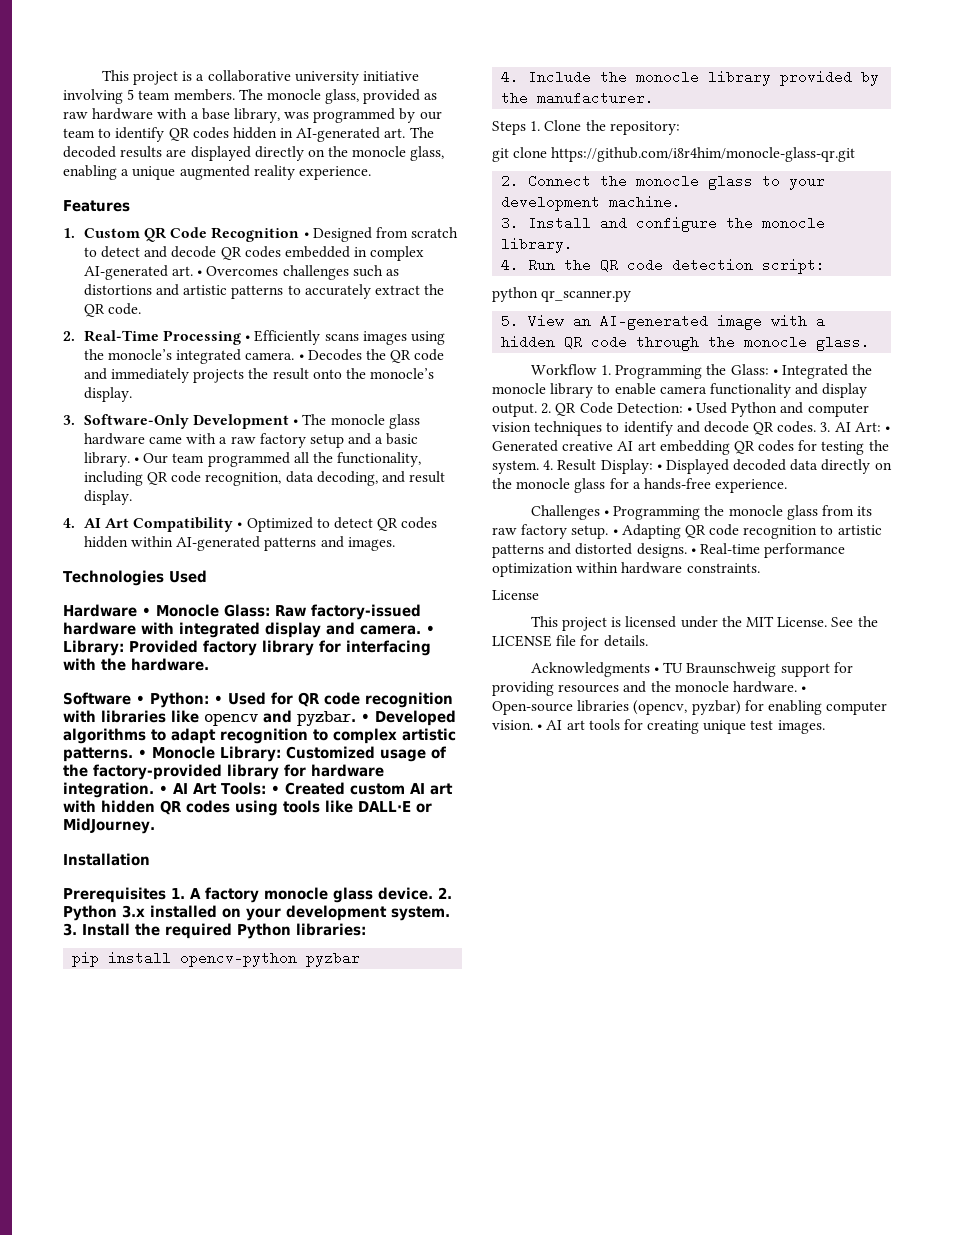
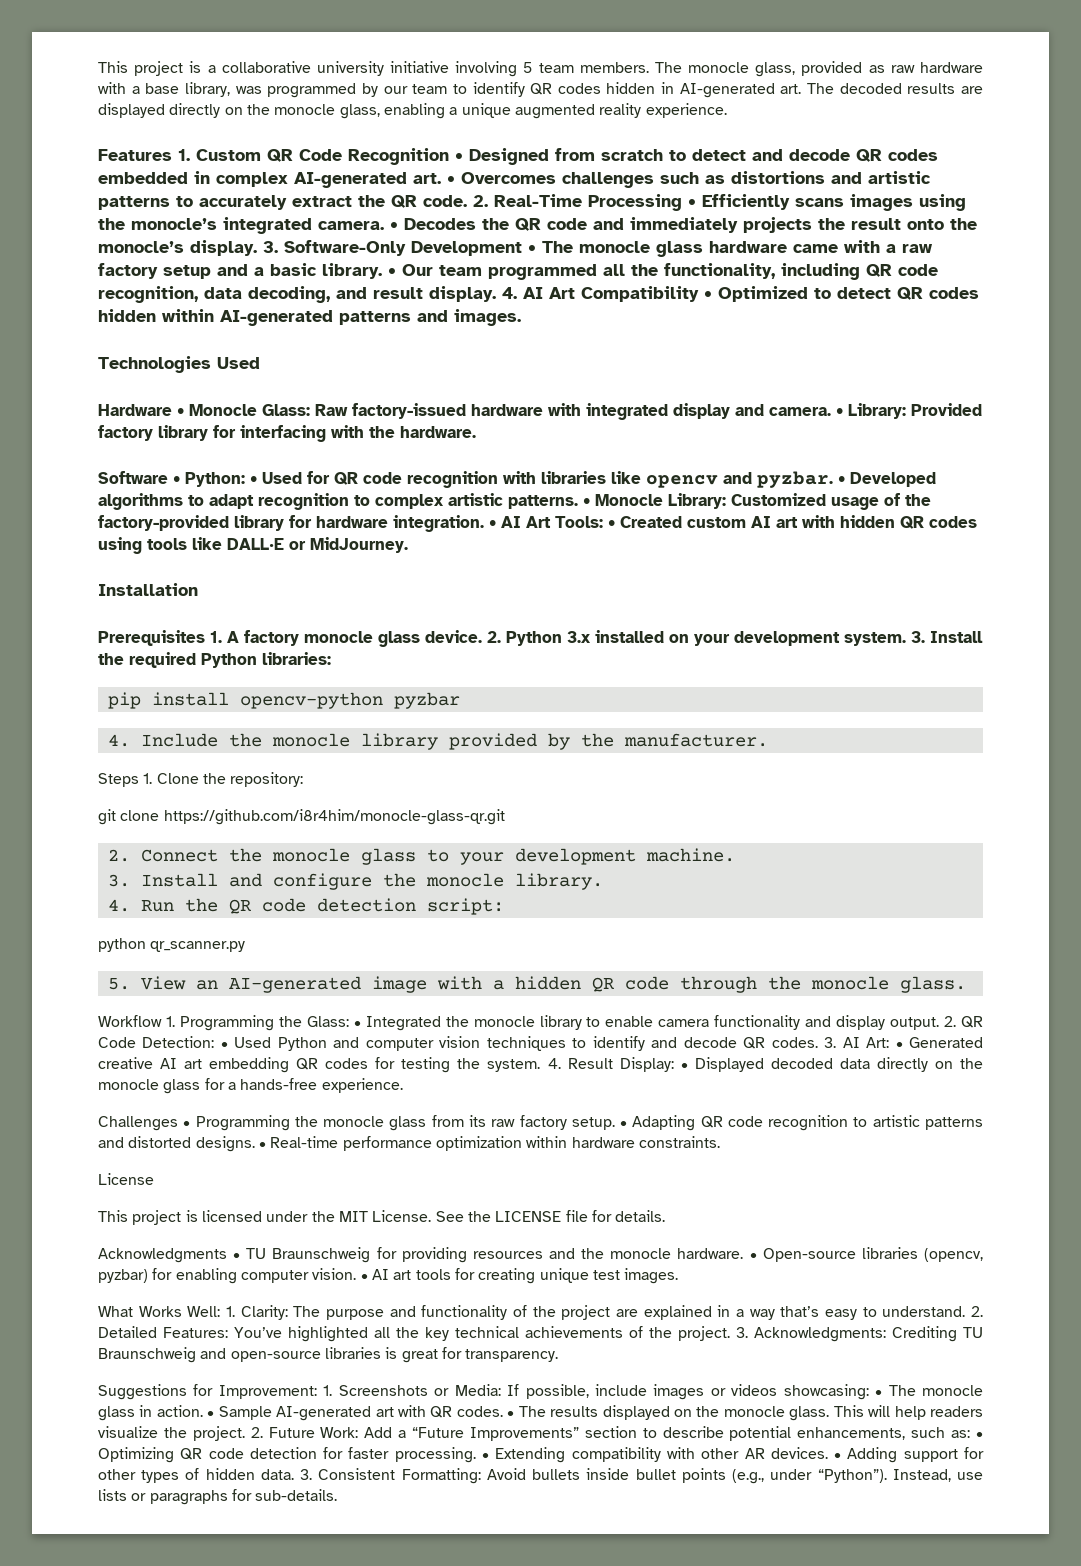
(130, 206) // -> (172, 155) none
(141, 309) // -> (467, 201) none
(132, 394) // -> (257, 248) none
(132, 497) // -> (496, 294) none
[780,663,830,677] support -> (371, 1255) none
(825, 727) none -> [98,1305,983,1320] [98,1326,983,1342] [98,1347,559,1363] [98,1384,983,1400] [98,1405,984,1421] [98,1426,983,1441] [98,1447,984,1463] [98,1468,984,1484] [98,1489,338,1505] // What Works Well: 1. Clarity: The purpose and functionality of the project are explained in a way that’s easy to understand. 2. Detailed Features: You’ve highlighted all the key technical achievements of the project. 3. Acknowledgments: Crediting TU Braunschweig and open-source libraries is great for transparency. // Suggestions for Improvement: 1. Screenshots or Media: If possible, include images or videos showcasing: • The monocle glass in action. • Sample AI-generated art with QR codes. • The results displayed on the monocle glass. This will help readers visualize the project. 2. Future Work: Add a “Future Improvements” section to describe potential enhancements, such as: • Optimizing QR code detection for faster processing. • Extending compatibility with other AR devices. • Adding support for other types of hidden data. 3. Consistent Formatting: Avoid bullets inside bullet points (e.g., under “Python”). Instead, use lists or paragraphs for sub-details.

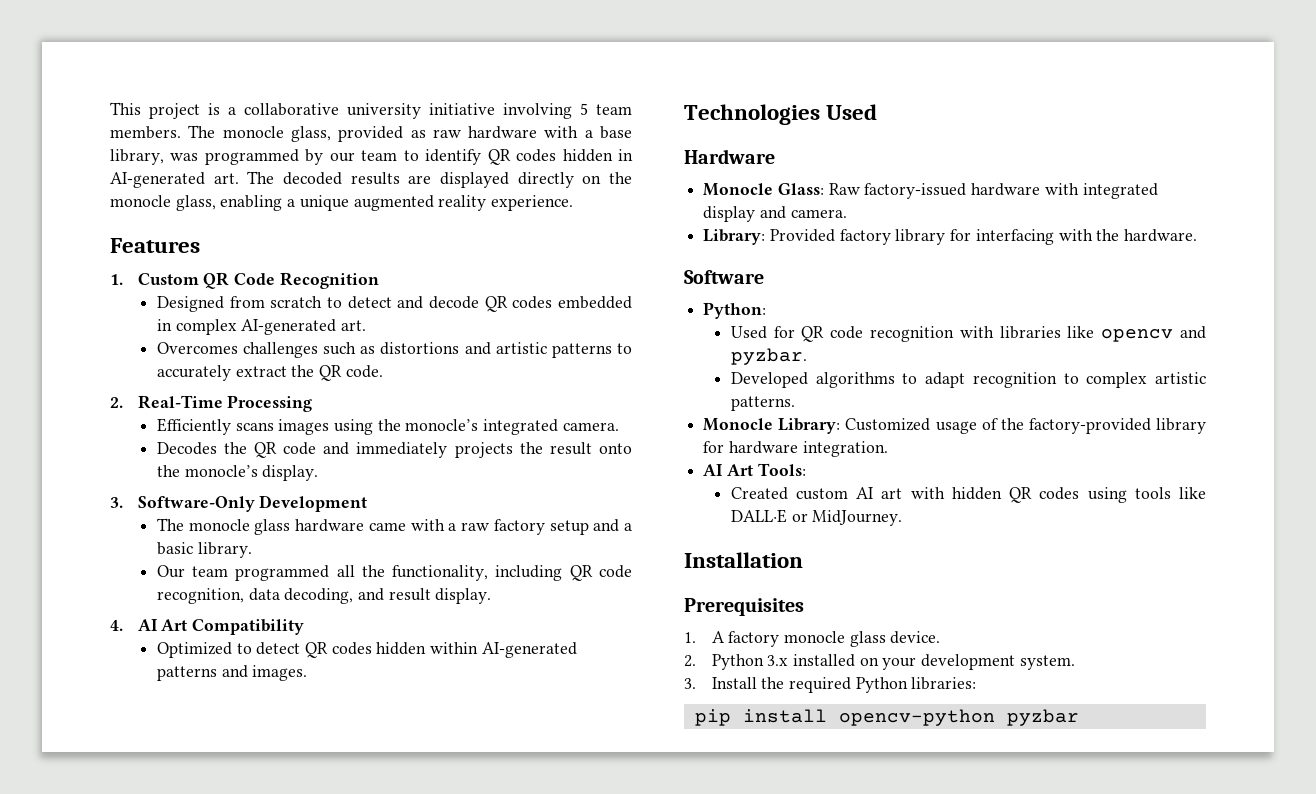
(172, 155) none -> (200, 245) //
[455,153,463,161] • -> (379, 280) //
[447,176,455,184] • -> (367, 325) //
(467, 201) none -> (383, 371) //
[688,199,696,207] • -> (313, 403) //
[390,222,398,230] • -> (619, 426) //
(257, 248) none -> (319, 473) //
[528,245,536,253] • -> (368, 503) //
[388,268,396,276] • -> (252, 550) //
(496, 294) none -> (492, 596) //
[704,291,712,299] • -> (305, 627) //
[177,408,184,416] • -> (775, 156) //
[836,408,843,416] • -> (847, 213) //
[173,476,180,484] • -> (764, 277) //
[250,476,257,484] • -> (767, 310) //
[838,476,845,484] • -> (807, 356) //
[583,498,590,506] • -> (795, 403) //
[489,520,496,528] • -> (888, 449) //
[608,520,615,528] • -> (806, 469) //
(205, 638) none -> (804, 607) //
(482, 636) none -> (941, 637) //
(906, 639) none -> (1075, 662) //
[107,733,768,750] [98,772,304,787] [98,809,505,825] [107,848,735,865] [107,873,603,890] [107,898,504,915] [98,938,246,952] [107,976,966,993] [98,1015,984,1031] [98,1036,984,1051] [98,1057,984,1073] [98,1078,403,1094] [98,1115,984,1131] [98,1136,720,1152] [98,1173,154,1185] [98,1210,666,1225] [98,1247,983,1263] [98,1268,679,1284] [98,1305,983,1320] [98,1326,983,1342] [98,1347,559,1363] [98,1384,983,1400] [98,1405,984,1421] [98,1426,983,1441] [98,1447,984,1463] [98,1468,984,1484] [98,1489,338,1505] // 4. Include the monocle library provided by the manufacturer. // Steps 1. Clone the repository: // git clone https://github.com/i8r4him/monocle-glass-qr.git // 2. Connect the monocle glass to your development machine. // 3. Install and configure the monocle library. // 4. Run the QR code detection script: // python qr_scanner.py // 5. View an AI-generated image with a hidden QR code through the monocle glass. // Workflow 1. Programming the Glass: • Integrated the monocle library to enable camera functionality and display output. 2. QR Code Detection: • Used Python and computer vision techniques to identify and decode QR codes. 3. AI Art: • Generated creative AI art embedding QR codes for testing the system. 4. Result Display: • Displayed decoded data directly on the monocle glass for a hands-free experience. // Challenges • Programming the monocle glass from its raw factory setup. • Adapting QR code recognition to artistic patterns and distorted designs. • Real-time performance optimization within hardware constraints. // License // This project is licensed under the MIT License. See the LICENSE file for details. // Acknowledgments • TU Braunschweig for providing resources and the monocle hardware. • Open-source libraries (opencv, pyzbar) for enabling computer vision. • AI art tools for creating unique test images. // What Works Well: 1. Clarity: The purpose and functionality of the project are explained in a way that’s easy to understand. 2. Detailed Features: You’ve highlighted all the key technical achievements of the project. 3. Acknowledgments: Crediting TU Braunschweig and open-source libraries is great for transparency. // Suggestions for Improvement: 1. Screenshots or Media: If possible, include images or videos showcasing: • The monocle glass in action. • Sample AI-generated art with QR codes. • The results displayed on the monocle glass. This will help readers visualize the project. 2. Future Work: Add a “Future Improvements” section to describe potential enhancements, such as: • Optimizing QR code detection for faster processing. • Extending compatibility with other AR devices. • Adding support for other types of hidden data. 3. Consistent Formatting: Avoid bullets inside bullet points (e.g., under “Python”). Instead, use lists or paragraphs for sub-details. -> (1079, 717) none

